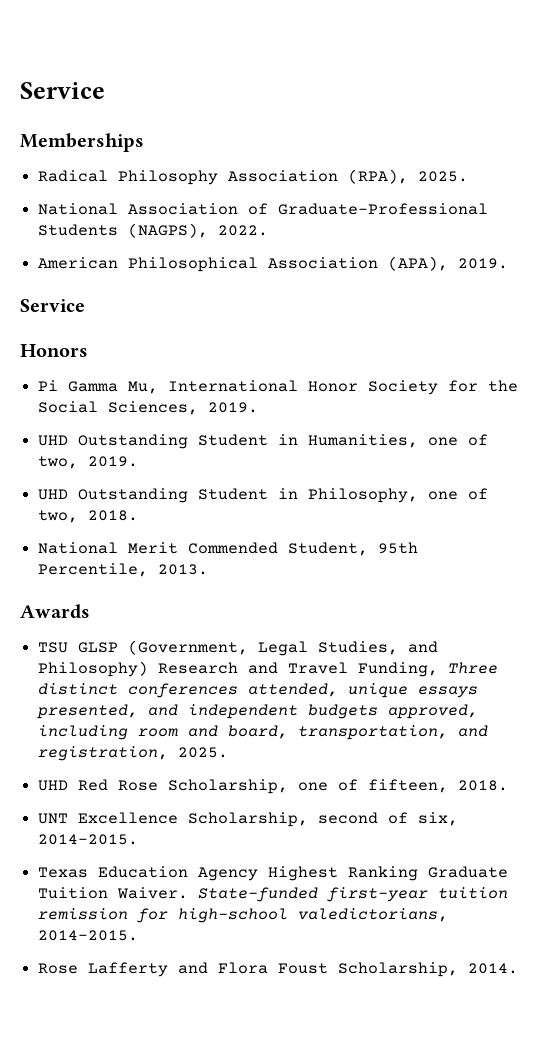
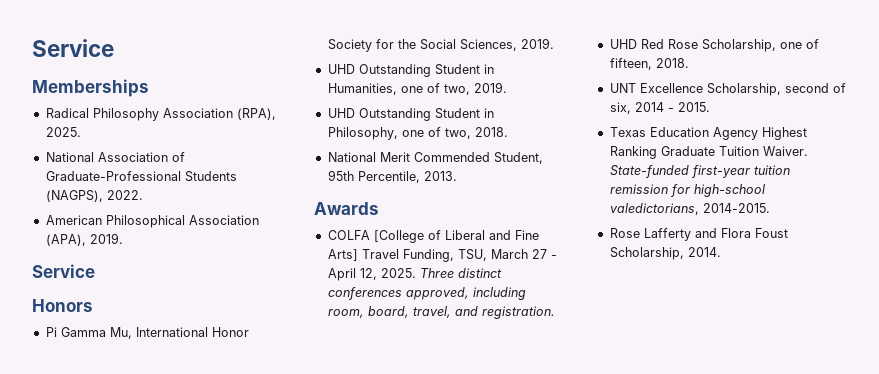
[38,640,439,656] [38,661,499,677] [38,683,479,698] [37,704,479,719] [38,725,489,740] [38,746,229,761] TSU GLSP (Government, Legal Studies, and Philosophy) Research and Travel Funding, Three distinct conferences attended, unique essays presented, and independent budgets approved, including room and board, transportation, and registration, 2025. -> [327,230,539,243] [327,249,557,262] [327,268,502,281] [327,287,526,300] [327,306,555,319] COLFA [College of Liberal and Fine Arts] Travel Funding, TSU, March 27 - April 12, 2025. Three distinct conferences approved, including room, board, travel, and registration.
[38,834,139,845] 2014-2015. -> [634,102,710,112] 2014 - 2015.

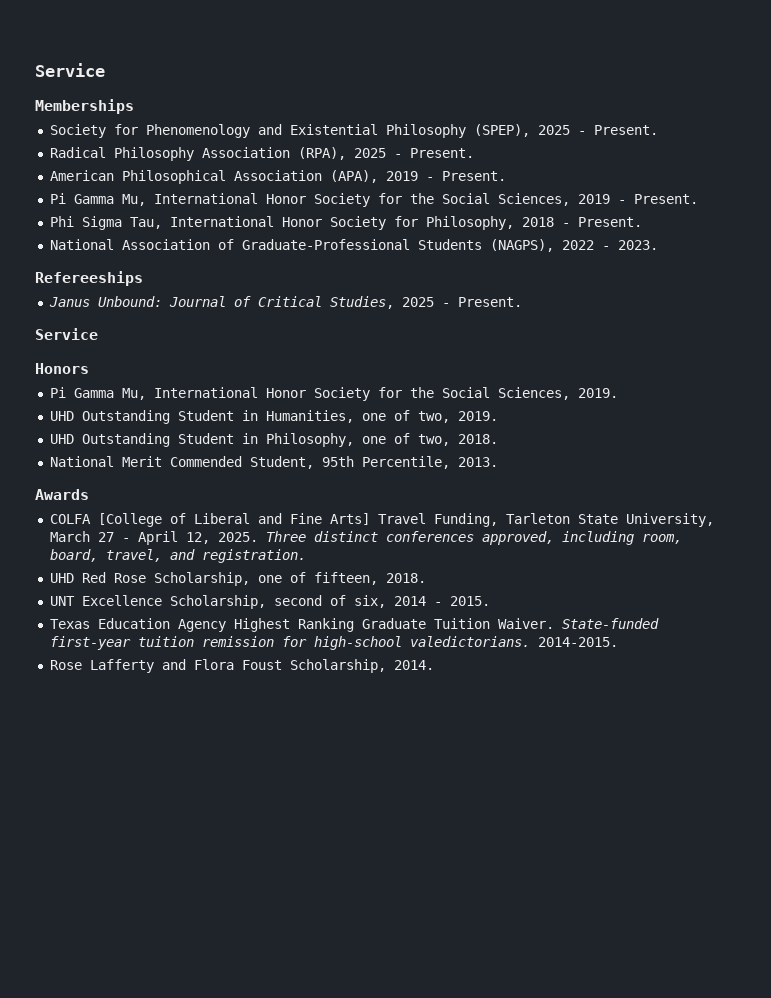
[45,108,276,121] [45,127,81,137] Radical Philosophy Association (RPA), 2025. -> [49,124,658,138] [49,147,474,161] [49,170,506,184] [49,193,698,207] [49,216,642,230] Society for Phenomenology and Existential Philosophy (SPEP), 2025 - Present. // Radical Philosophy Association (RPA), 2025 - Present. // American Philosophical Association (APA), 2019 - Present. // Pi Gamma Mu, International Honor Society for the Social Sciences, 2019 - Present. // Phi Sigma Tau, International Honor Society for Philosophy, 2018 - Present.
[106,190,143,200] [45,215,259,228] [45,233,123,246] 2022. // American Philosophical Association (APA), 2019. -> [561,240,658,250] [35,271,143,286] [48,296,522,309] 2022 - 2023. // Refereeships // Janus Unbound: Journal of Critical Studies, 2025 - Present.
[457,249,487,261] TSU, -> [505,513,714,527] Tarleton State University,
[609,203,699,215] valedictorians, -> [409,636,530,647] valedictorians.

